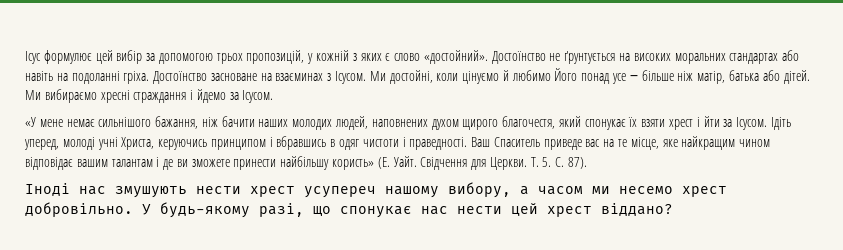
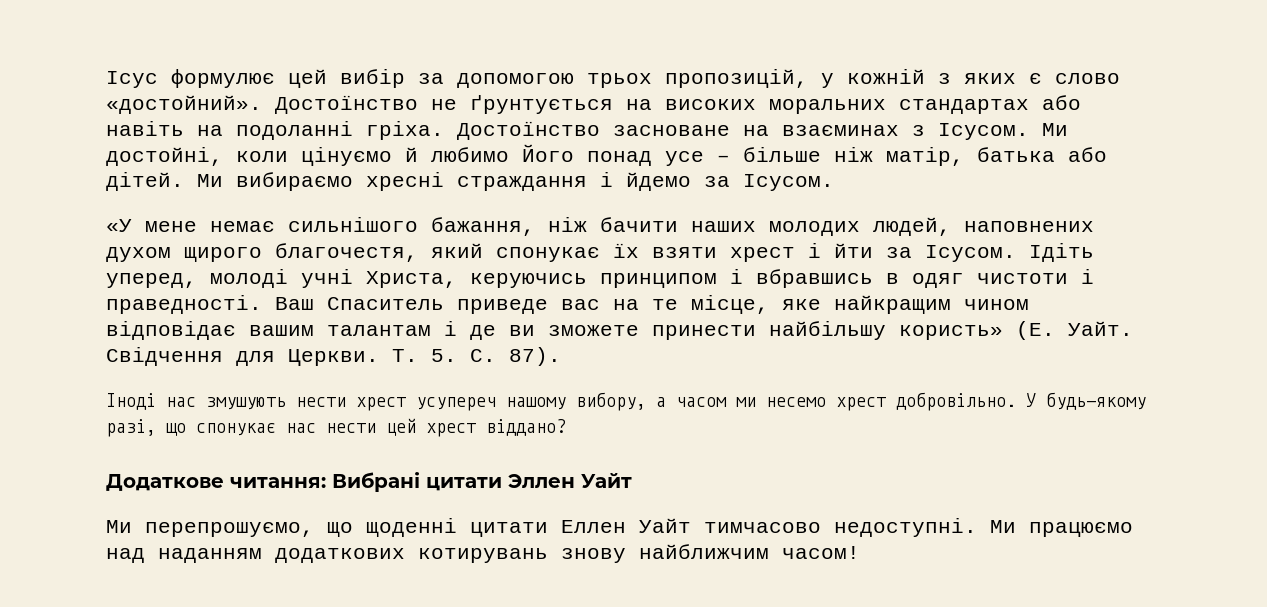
(673, 209) none -> [106,472,632,492] [106,518,1133,537] [106,544,860,563] // Додаткове читання: Вибрані цитати Эллен Уайт // Ми перепрошуємо, що щоденні цитати Еллен Уайт тимчасово недоступні. Ми працюємо над наданням додаткових котирувань знову найближчим часом!

